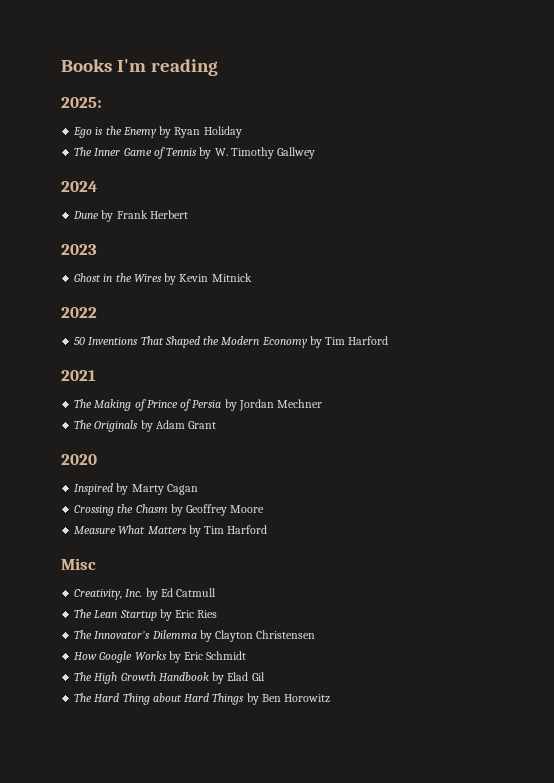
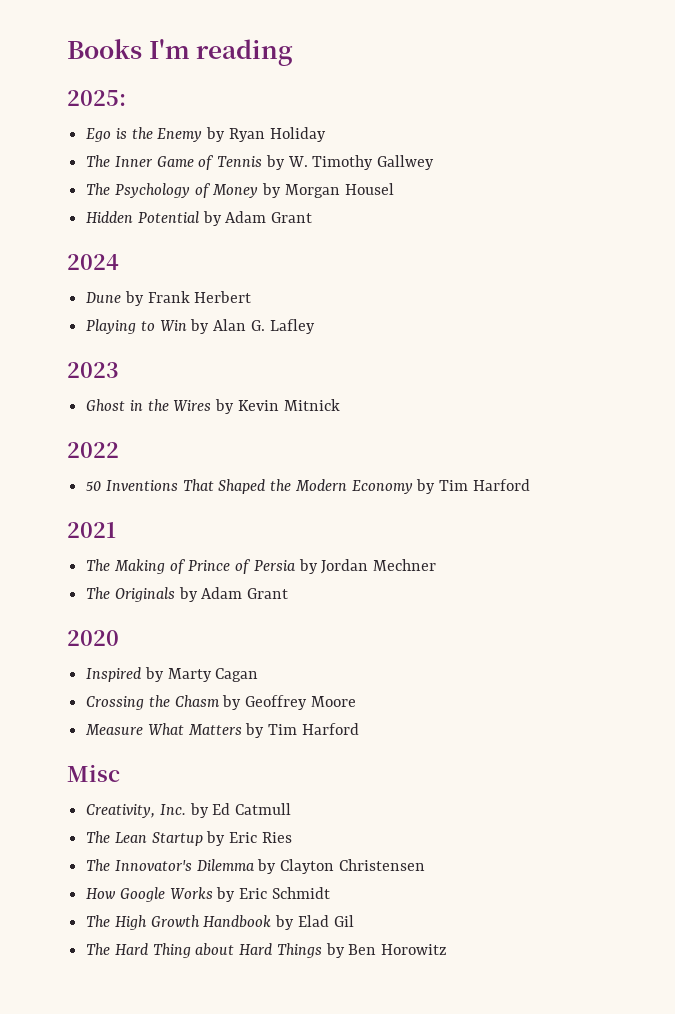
(316, 153) none -> [86,183,394,198] [86,211,313,226] // The Psychology of Money by Morgan Housel // Hidden Potential by Adam Grant
(188, 214) none -> [86,319,315,334] // Playing to Win by Alan G. Lafley

